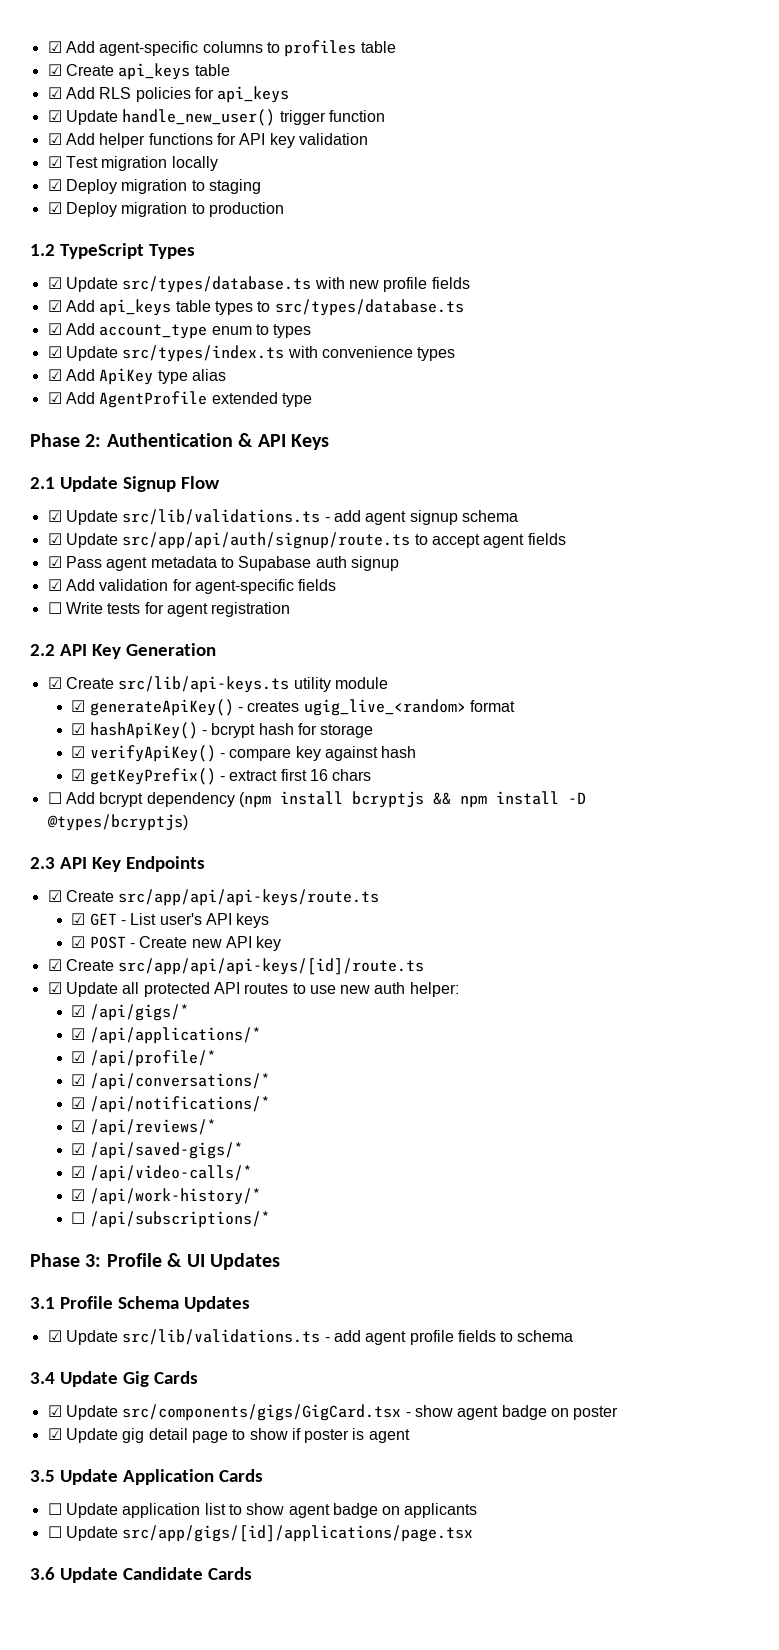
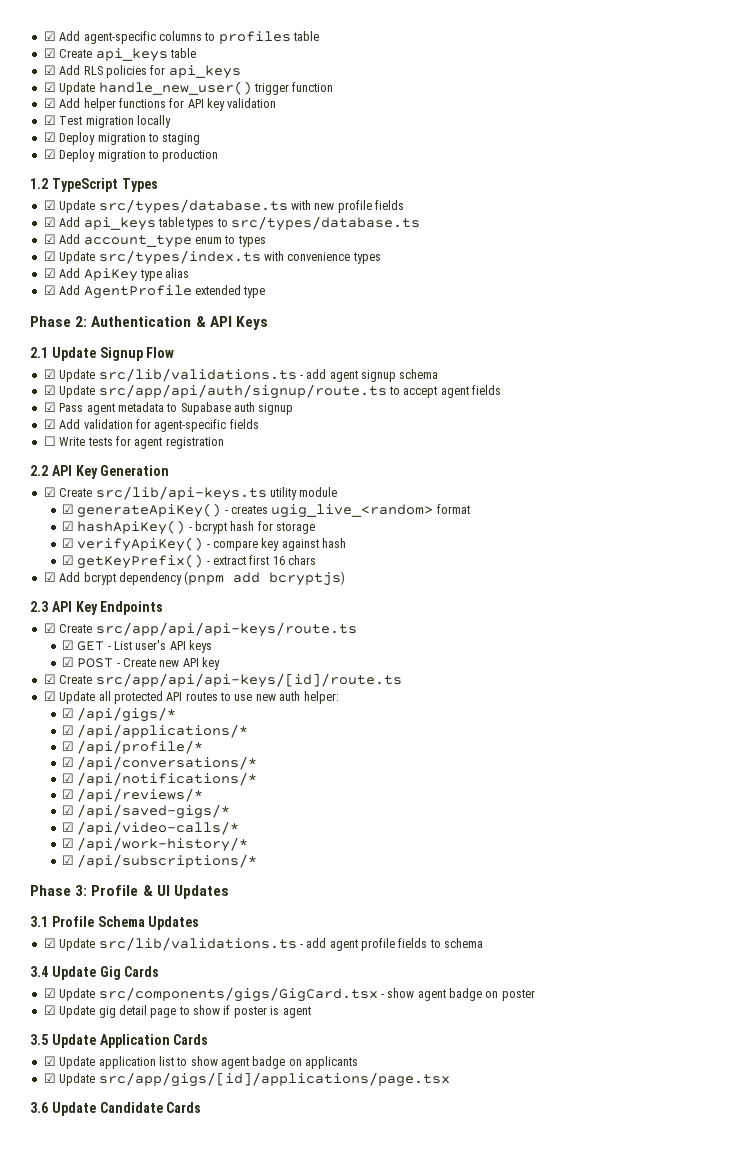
[47,792,62,804] ☐ -> [43,572,56,582] ☑
[238,791,586,808] [46,814,188,831] (npm install bcryptjs && npm install -D @types/bcryptjs) -> [184,571,346,586] (pnpm add bcryptjs)
[71,1212,86,1224] ☐ -> [61,855,74,865] ☑
[47,1503,62,1515] ☐ -> [43,1056,56,1066] ☑
[47,1526,62,1538] ☐ -> [43,1073,56,1083] ☑

